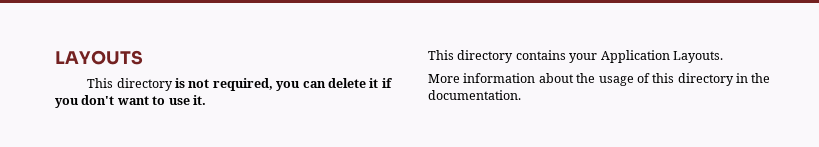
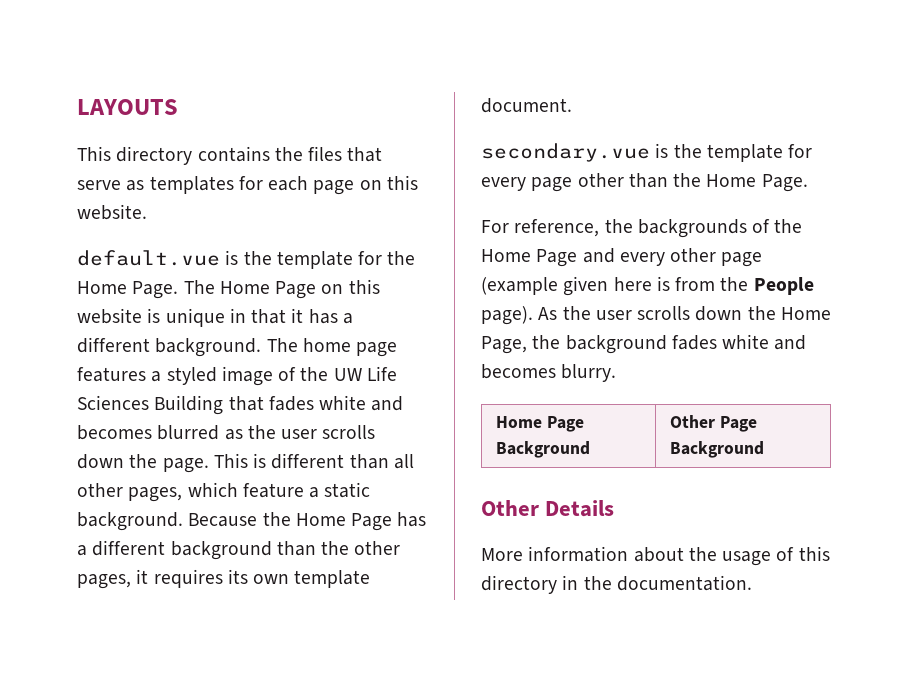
[175,78,393,91] [55,95,206,108] [428,50,723,63] is not required, you can delete it if you don't want to use it. // This directory contains your Application Layouts. -> [197,146,383,162] [77,175,418,195] [77,204,147,220] [77,250,416,269] [77,279,380,299] [77,308,353,327] [77,337,398,357] [77,366,397,386] [77,395,404,415] [77,425,376,440] [77,453,414,473] [77,482,371,502] [77,512,427,531] [77,540,401,560] [77,569,371,589] [481,98,572,113] [481,143,813,162] [481,173,808,192] [481,219,803,238] [481,248,763,267] [481,276,814,296] [481,306,831,325] [481,334,807,354] [481,364,617,382] [495,416,584,432] [495,441,590,458] [669,415,757,432] [669,441,764,458] [481,500,615,517] contains the files that serve as templates for each page on this website. // default.vue is the template for the Home Page. The Home Page on this website is unique in that it has a different background. The home page features a styled image of the UW Life Sciences Building that fades white and becomes blurred as the user scrolls down the page. This is different than all other pages, which feature a static background. Because the Home Page has a different background than the other pages, it requires its own template document. // secondary.vue is the template for every page other than the Home Page. // For reference, the backgrounds of the Home Page and every other page (example given here is from the People page). As the user scrolls down the Home Page, the background fades white and becomes blurry. // Home Page Background | Other Page Background // Other Details

